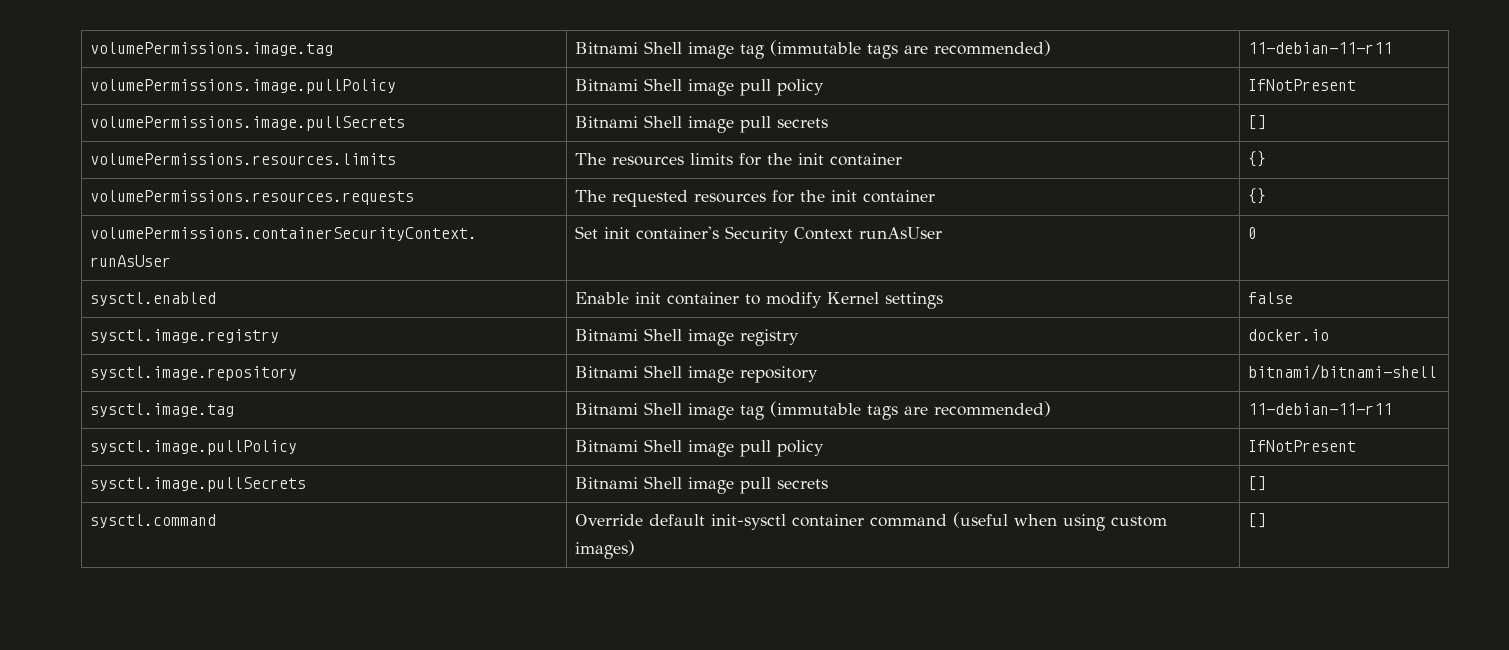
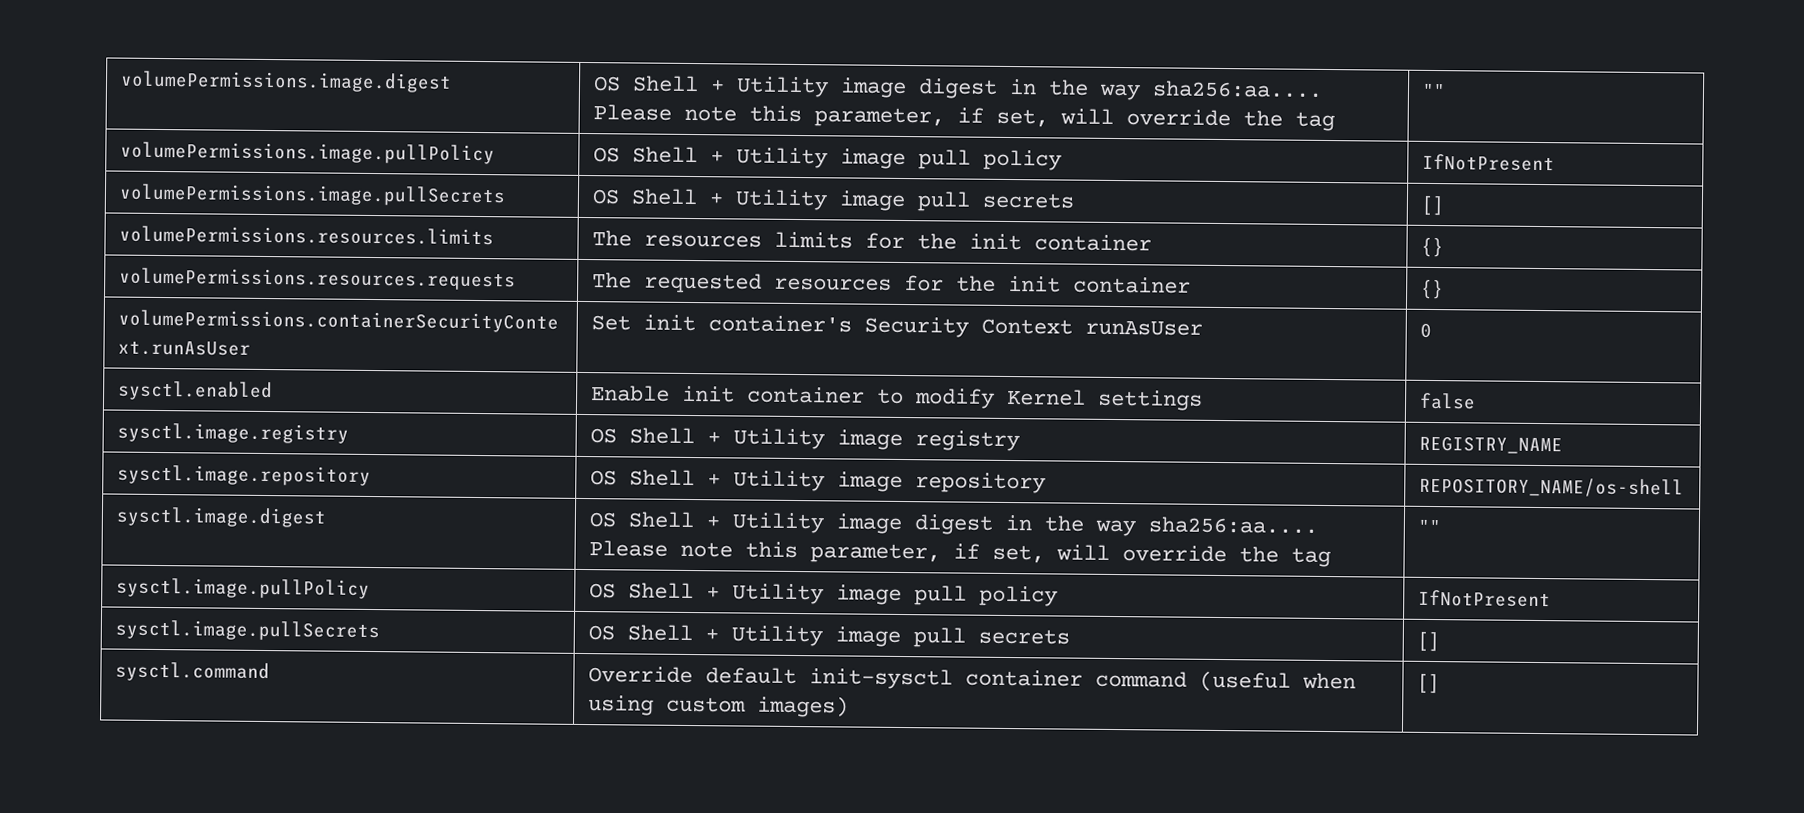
[90,42,334,56] [575,40,1052,59] [1248,42,1393,54] [90,79,397,94] [575,78,683,91] volumePermissions.image.tag | Bitnami Shell image tag (immutable tags are recommended) | 11-debian-11-r11 // volumePermissions.image.pullPolicy | Bitnami Shell -> [119,70,452,93] [592,75,1323,101] [592,104,1335,132] [1421,83,1446,99] [119,141,495,165] [592,146,828,169] volumePermissions.image.digest | OS Shell + Utility image digest in the way sha256:aa.... Please note this parameter, if set, will override the tag | "" // volumePermissions.image.pullPolicy | OS Shell + Utility
[575,115,683,128] Bitnami Shell -> [591,188,828,211] OS Shell + Utility
[575,328,683,341] Bitnami Shell -> [589,427,825,450] OS Shell + Utility
[1248,329,1330,341] docker.io -> [1418,435,1563,455] REGISTRY_NAME
[575,365,819,383] [1248,364,1438,380] [90,403,235,417] [575,401,1052,420] [1248,403,1393,415] [90,440,298,455] [575,439,683,452] Bitnami Shell image repository | bitnami/bitnami-shell // sysctl.image.tag | Bitnami Shell image tag (immutable tags are recommended) | 11-debian-11-r11 // sysctl.image.pullPolicy | Bitnami Shell -> [589,469,1046,494] [1418,476,1684,498] [115,506,327,528] [588,511,1318,537] [588,540,1331,568] [1417,519,1441,535] [115,577,370,599] [588,582,824,605] OS Shell + Utility image repository | REPOSITORY_NAME/os-shell // sysctl.image.digest | OS Shell + Utility image digest in the way sha256:aa.... Please note this parameter, if set, will override the tag | "" // sysctl.image.pullPolicy | OS Shell + Utility
[575,476,683,489] Bitnami Shell -> [587,624,823,647] OS Shell + Utility

